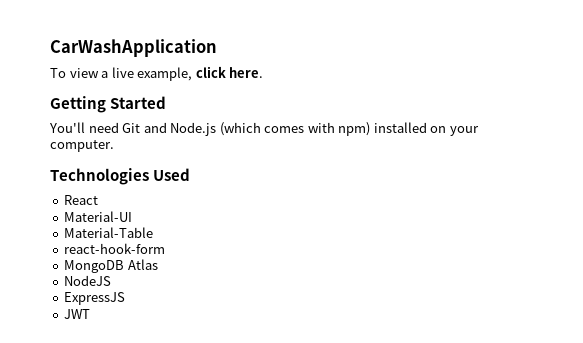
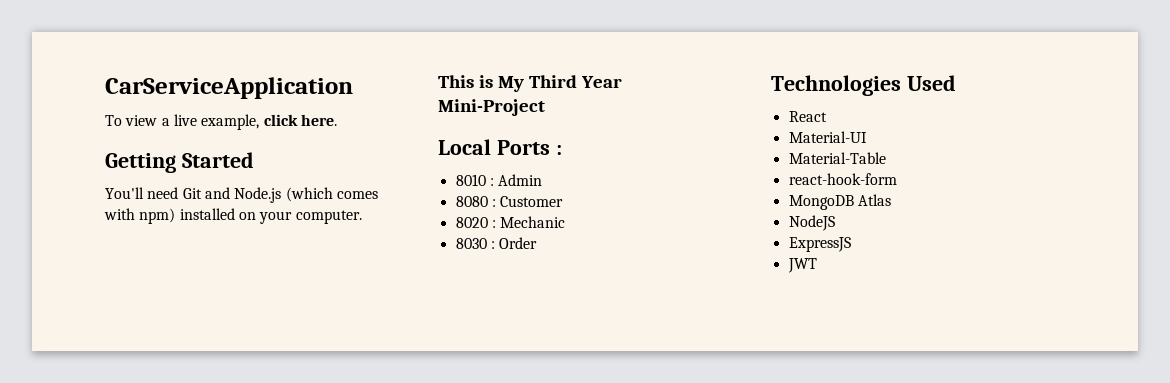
[50,39,217,57] CarWashApplication -> [105,77,353,99] CarServiceApplication
(114, 146) none -> [438,75,622,92] [438,99,545,116] [438,139,562,155] [455,174,543,186] [455,196,564,207] [455,216,566,228] [455,237,538,249] // This is My Third Year Mini-Project // Local Ports : // 8010 : Admin // 8080 : Customer // 8020 : Mechanic // 8030 : Order

